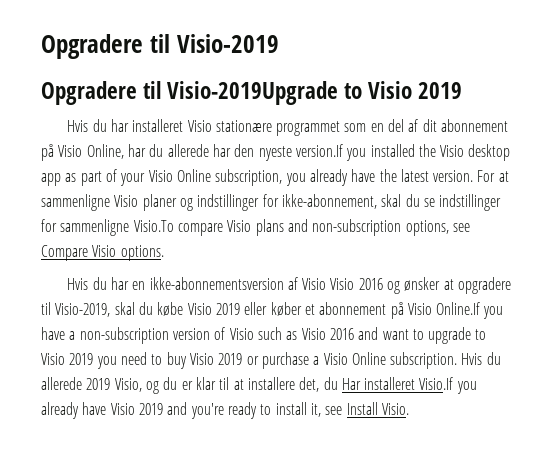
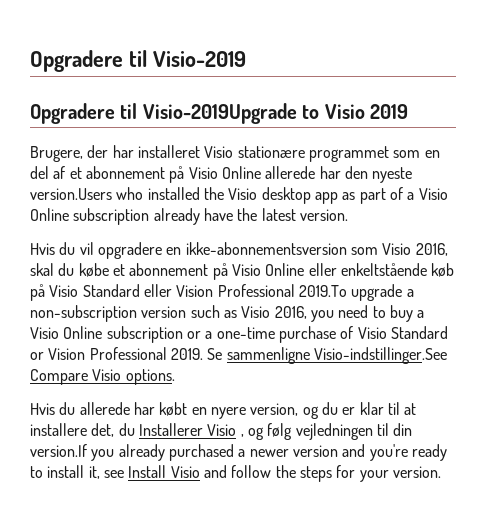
[67,119,107,132] Hvis du -> [30,145,109,162] Brugere, der
[422,119,509,132] [41,144,164,161] dit abonnement på Visio Online, har du -> [69,166,261,183] et abonnement på Visio Online
[295,144,367,161] version.If you -> [30,187,144,200] version.Users who
[120,169,306,186] your Visio Online subscription, you -> [407,188,448,200] [30,208,150,225] a Visio Online subscription
[477,170,509,182] [41,194,502,211] [41,219,470,236] For at sammenligne Visio planer og indstillinger for ikke-abonnement, skal du se indstillinger for sammenligne Visio.To compare Visio plans and non-subscription options, see -> [30,242,448,259] [30,263,455,280] [30,284,414,301] [30,305,425,322] [30,326,448,343] [30,347,447,364] // Hvis du vil opgradere en ikke-abonnementsversion som Visio 2016, skal du købe et abonnement på Visio Online eller enkeltstående køb på Visio Standard eller Vision Professional 2019.To upgrade a non-subscription version such as Visio 2016, you need to buy a Visio Online subscription or a one-time purchase of Visio Standard or Vision Professional 2019. Se sammenligne Visio-indstillinger.See
[110,277,512,294] [41,302,504,319] [41,327,487,344] [41,352,501,369] [41,377,142,392] har en ikke-abonnementsversion af Visio Visio 2016 og ønsker at opgradere til Visio-2019, skal du købe Visio 2019 eller køber et abonnement på Visio Online.If you have a non-subscription version of Visio such as Visio 2016 and want to upgrade to Visio 2019 you need to buy Visio 2019 or purchase a Visio Online subscription. Hvis du allerede 2019 Visio, -> [79,402,299,419] allerede har købt en nyere version,
[341,377,477,394] [41,402,163,419] Har installeret Visio.If you already have Visio 2019 -> [138,423,413,440] [30,444,338,461] Installerer Visio , og følg vejledningen til din version.If you already purchased a newer version
[381,403,409,415] Visio. -> [170,465,441,482] Visio and follow the steps for your version.

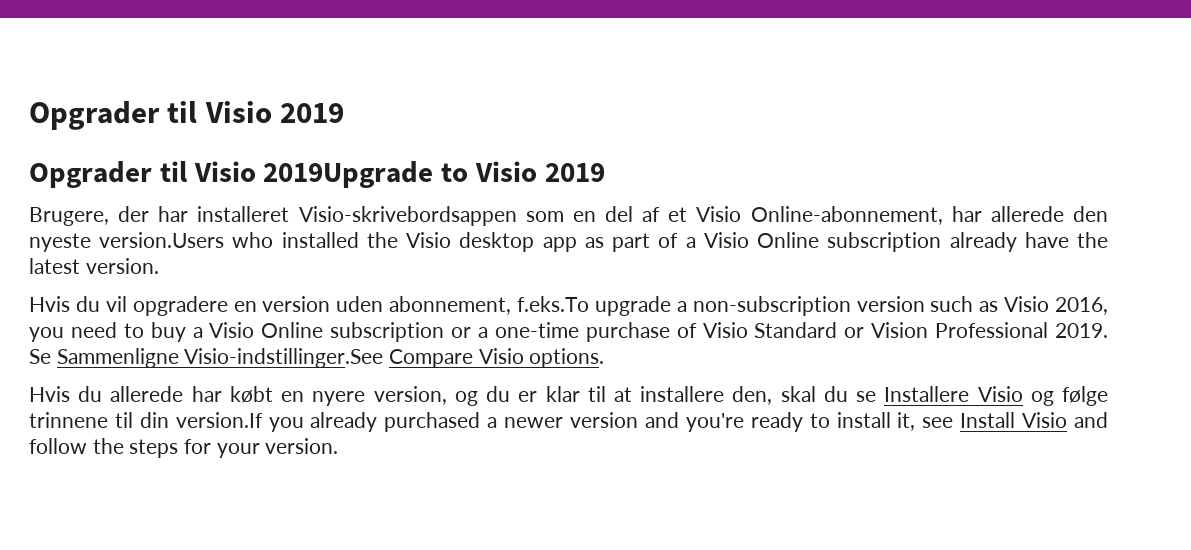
[30,50,246,72] [30,103,297,124] Opgradere til Visio-2019 // Opgradere til Visio-2019Upgrade -> [29,101,345,130] [29,161,434,188] Opgrader til Visio 2019 // Opgrader til Visio 2019Upgrade
[204,146,389,162] Visio stationære programmet -> [298,206,517,226] Visio-skrivebordsappen
[85,166,341,183] abonnement på Visio Online allerede har -> [696,206,1064,225] Visio Online-abonnement, har allerede
[185,242,448,256] [30,263,455,280] [30,284,347,301] ikke-abonnementsversion som Visio 2016, skal du købe et abonnement på Visio Online eller enkeltstående køb på Visio Standard eller Vision Professional 2019.To -> [262,296,589,315] version uden abonnement, f.eks.To
[226,347,310,364] sammenligne -> [56,348,179,368] Sammenligne
[91,423,373,440] det, du Installerer Visio , og følg vejledningen -> [732,386,1109,406] [29,412,108,428] den, skal du se Installere Visio og følge trinnene

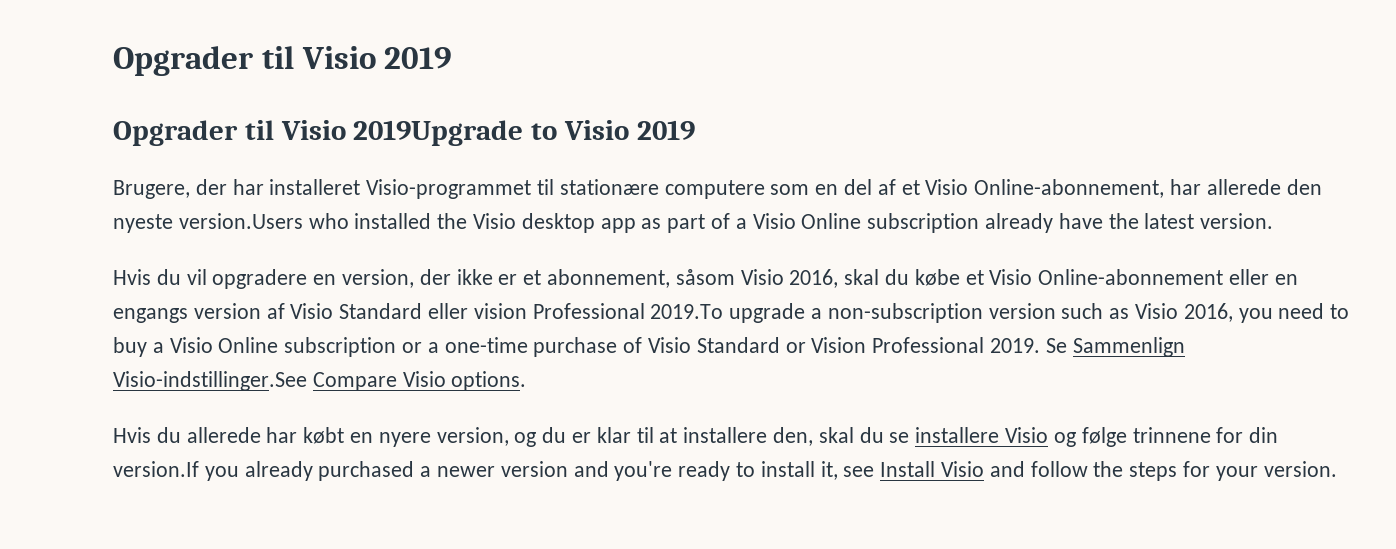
[298,206,517,226] Visio-skrivebordsappen -> [366,179,765,199] Visio-programmet til stationære computere
[262,296,589,315] version uden abonnement, f.eks.To -> [342,269,1298,288] [113,303,724,323] version, der ikke er et abonnement, såsom Visio 2016, skal du købe et Visio Online-abonnement eller en engangs version af Visio Standard eller vision Professional 2019.To
[56,348,179,368] Sammenligne -> [1072,337,1185,357] Sammenlign
[884,386,970,402] Installere -> [915,427,1000,443] installere
[114,412,133,428] til -> [1216,427,1244,443] for

